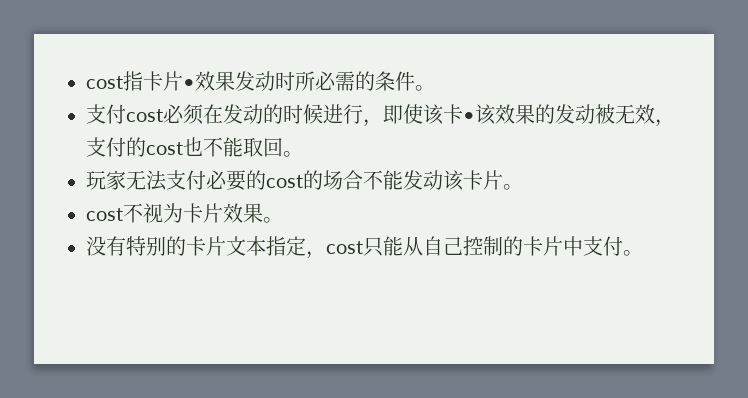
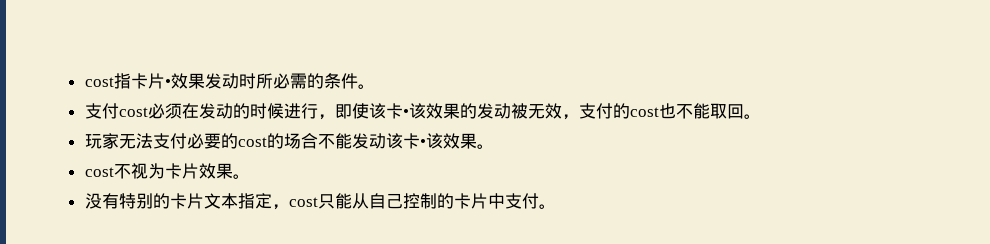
[483,170,503,190] 片 -> [419,133,477,149] •该效果

